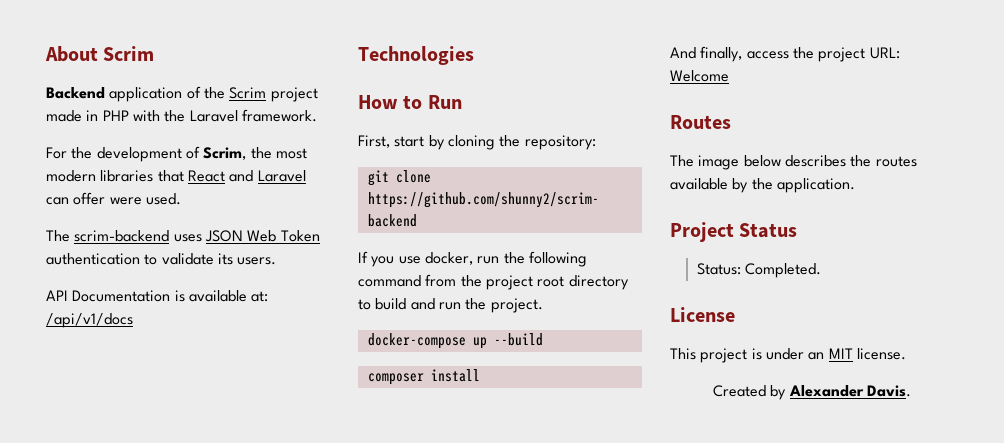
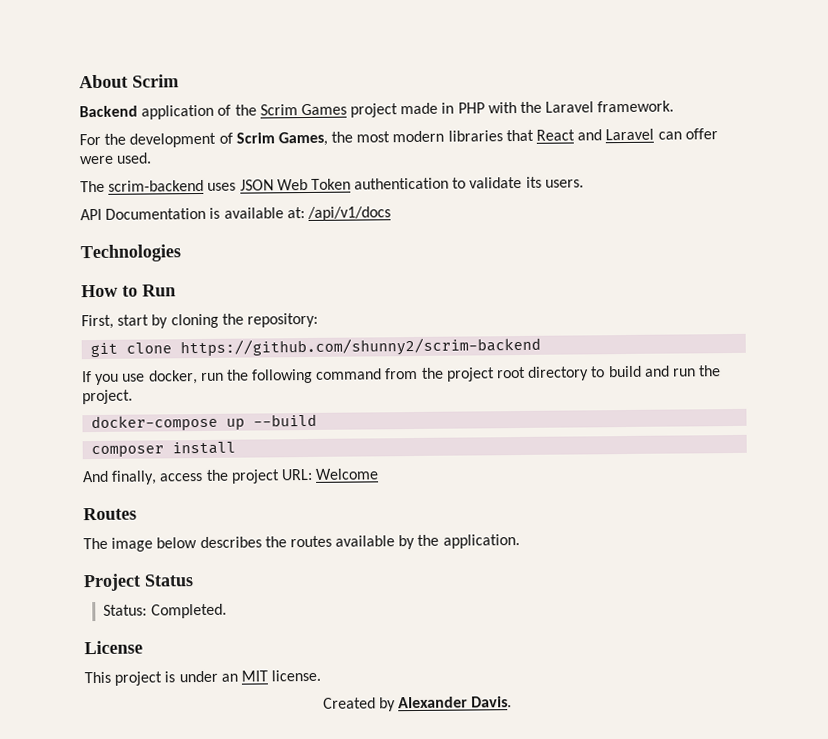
(267, 93) none -> [300,103,347,116] Games
[203,147,247,160] Scrim, -> [235,131,328,147] Scrim Games,

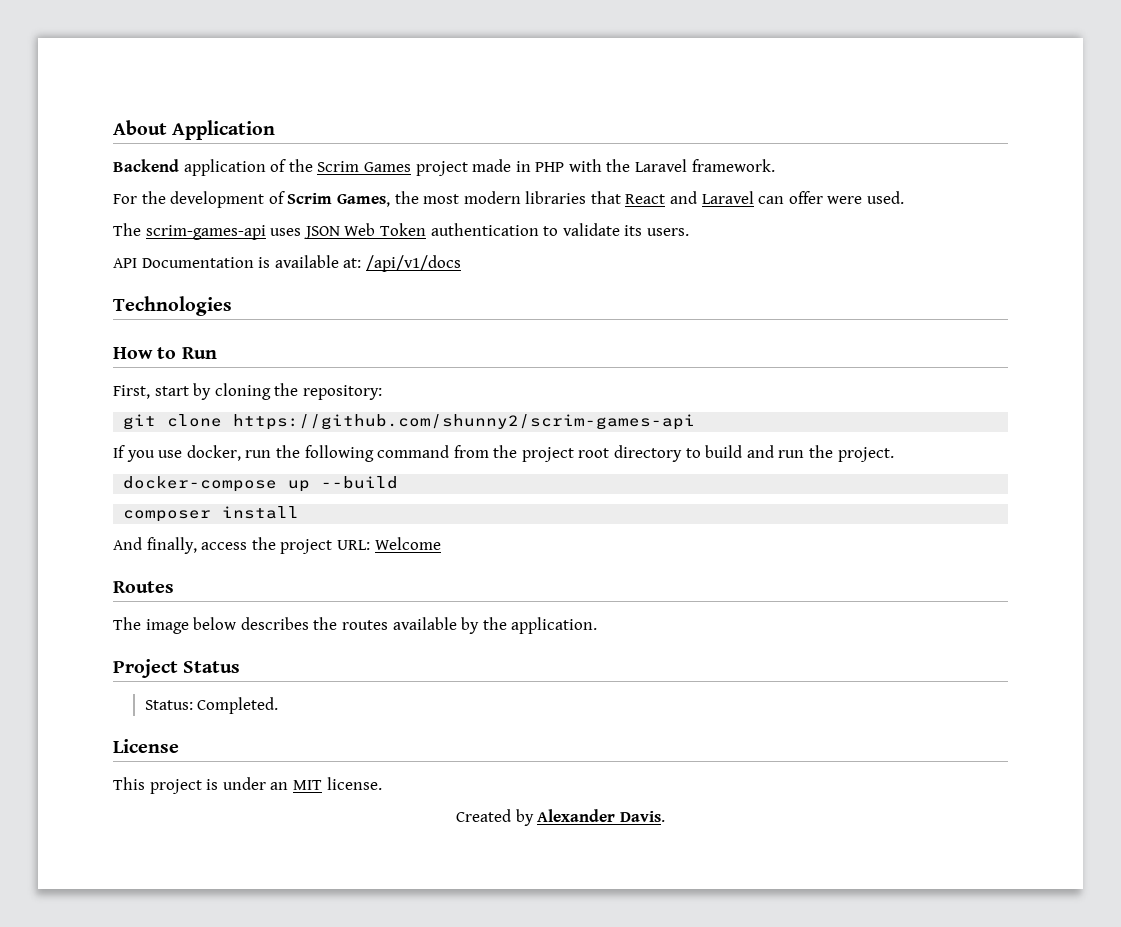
[132,74,179,88] Scrim -> [172,120,276,140] Application
[108,179,205,192] scrim-backend -> [145,225,266,240] scrim-games-api
[180,336,542,358] https://github.com/shunny2/scrim-backend -> [233,414,696,430] https://github.com/shunny2/scrim-games-api

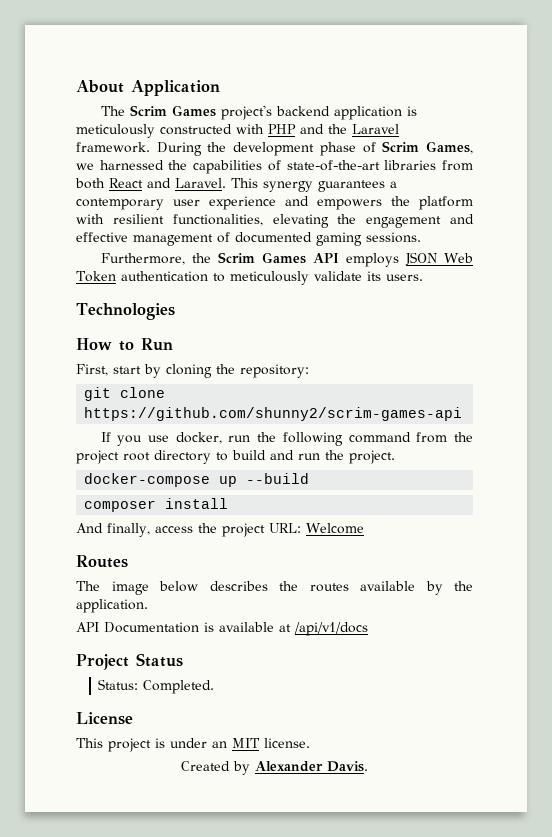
[113,159,775,176] [113,191,905,208] [113,223,302,240] Backend application of the Scrim Games project made in PHP with the Laravel framework. // For the development of Scrim Games, the most modern libraries that React and Laravel can offer were used. // The scrim-games-api uses -> [100,105,417,120] [76,124,399,138] [76,141,474,156] [76,160,473,174] [75,178,397,192] [76,196,473,210] [76,214,474,228] [76,232,421,246] [100,252,399,267] The Scrim Games project's backend application is meticulously constructed with PHP and the Laravel framework. During the development phase of Scrim Games, we harnessed the capabilities of state-of-the-art libraries from both React and Laravel. This synergy guarantees a contemporary user experience and empowers the platform with resilient functionalities, elevating the engagement and effective management of documented gaming sessions. // Furthermore, the Scrim Games API employs
(559, 231) none -> [229,271,309,285] meticulously
[113,255,461,272] // API Documentation is available at: /api/v1/docs -> (423, 277) none
(598, 625) none -> [76,622,368,636] // API Documentation is available at /api/v1/docs

